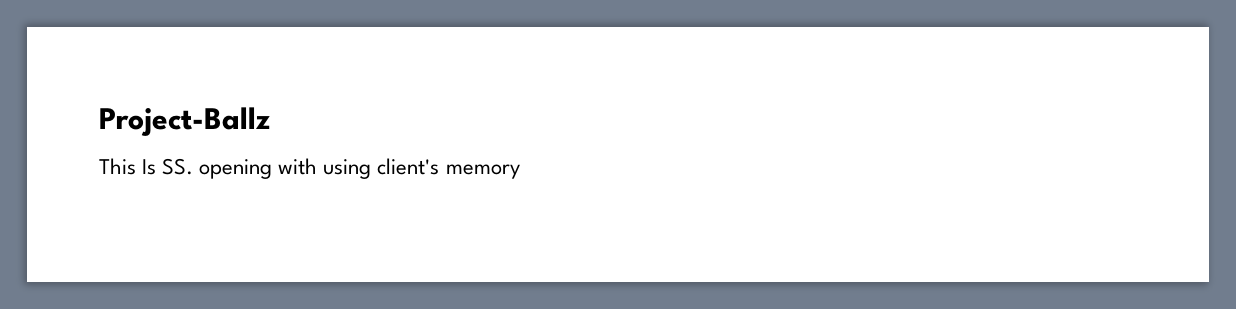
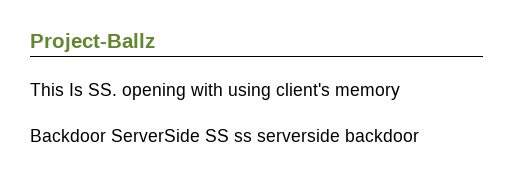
(520, 171) none -> [30,129,419,142] // Backdoor ServerSide SS ss serverside backdoor

